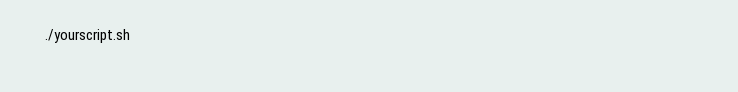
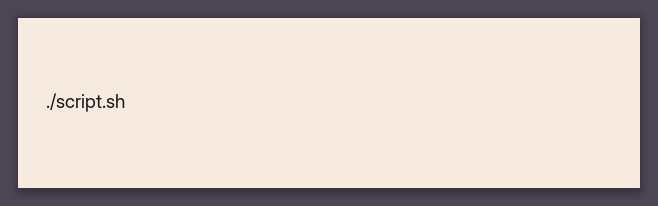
[45,29,130,43] ./yourscript.sh -> [46,93,125,112] ./script.sh

